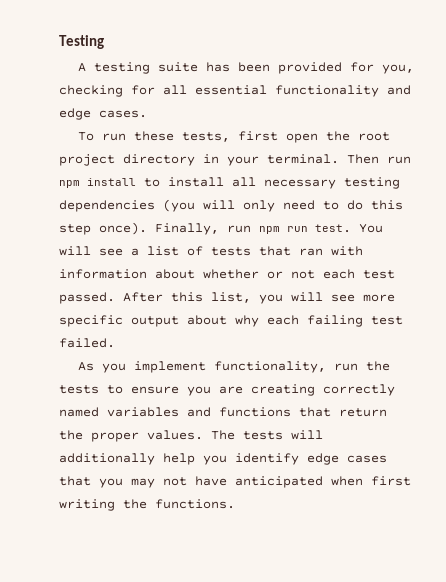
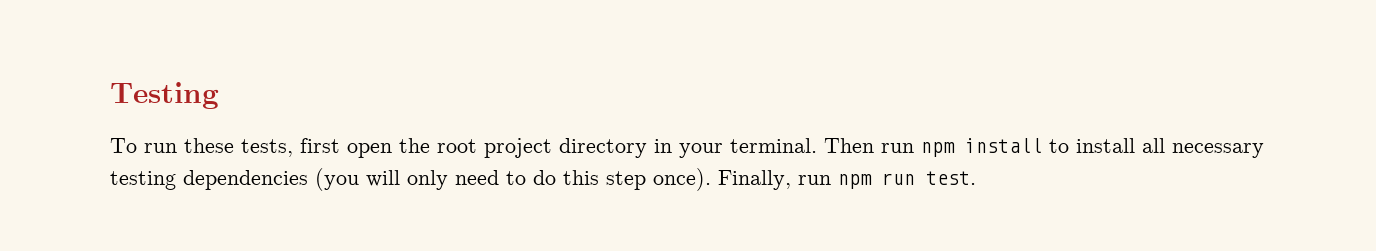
[77,62,414,74] [59,85,411,97] [59,108,147,120] // A testing suite has been provided for you, checking for all essential functionality and edge cases. -> (219, 95) none
[359,224,383,233] [59,246,363,256] [59,269,395,279] [59,292,395,304] [59,315,403,327] [59,338,115,348] [77,361,390,373] [59,384,395,396] [59,407,387,417] [59,430,323,442] [59,453,387,465] [59,476,411,488] [59,499,235,511] You will see a list of tests that ran with information about whether or not each test passed. After this list, you will see more specific output about why each failing test failed. // As you implement functionality, run the tests to ensure you are creating correctly named variables and functions that return the proper values. The tests will additionally help you identify edge cases that you may not have anticipated when first writing the functions. -> (976, 178) none

